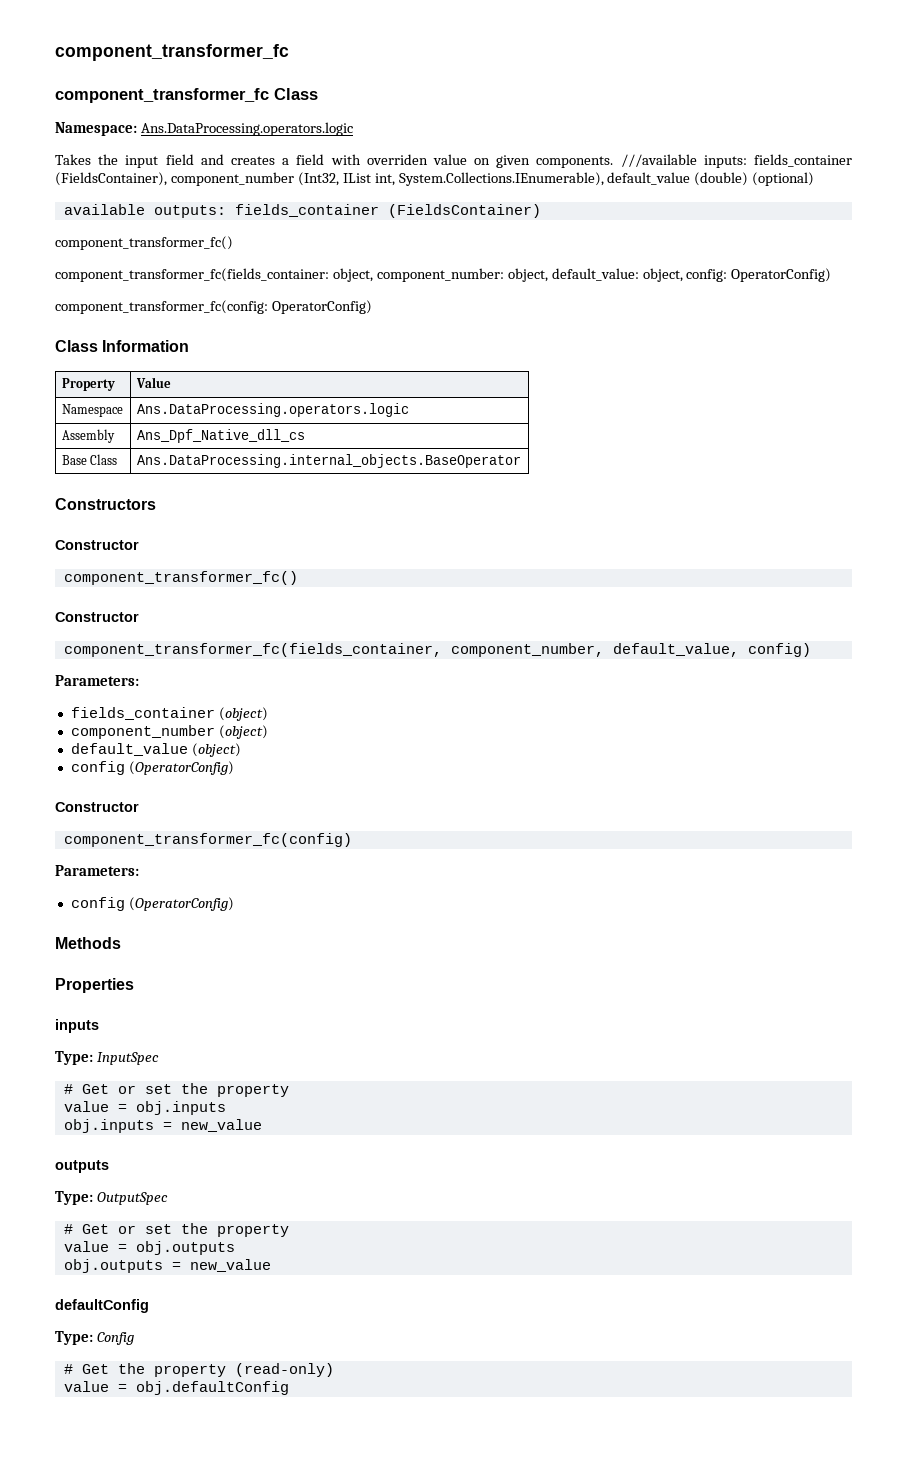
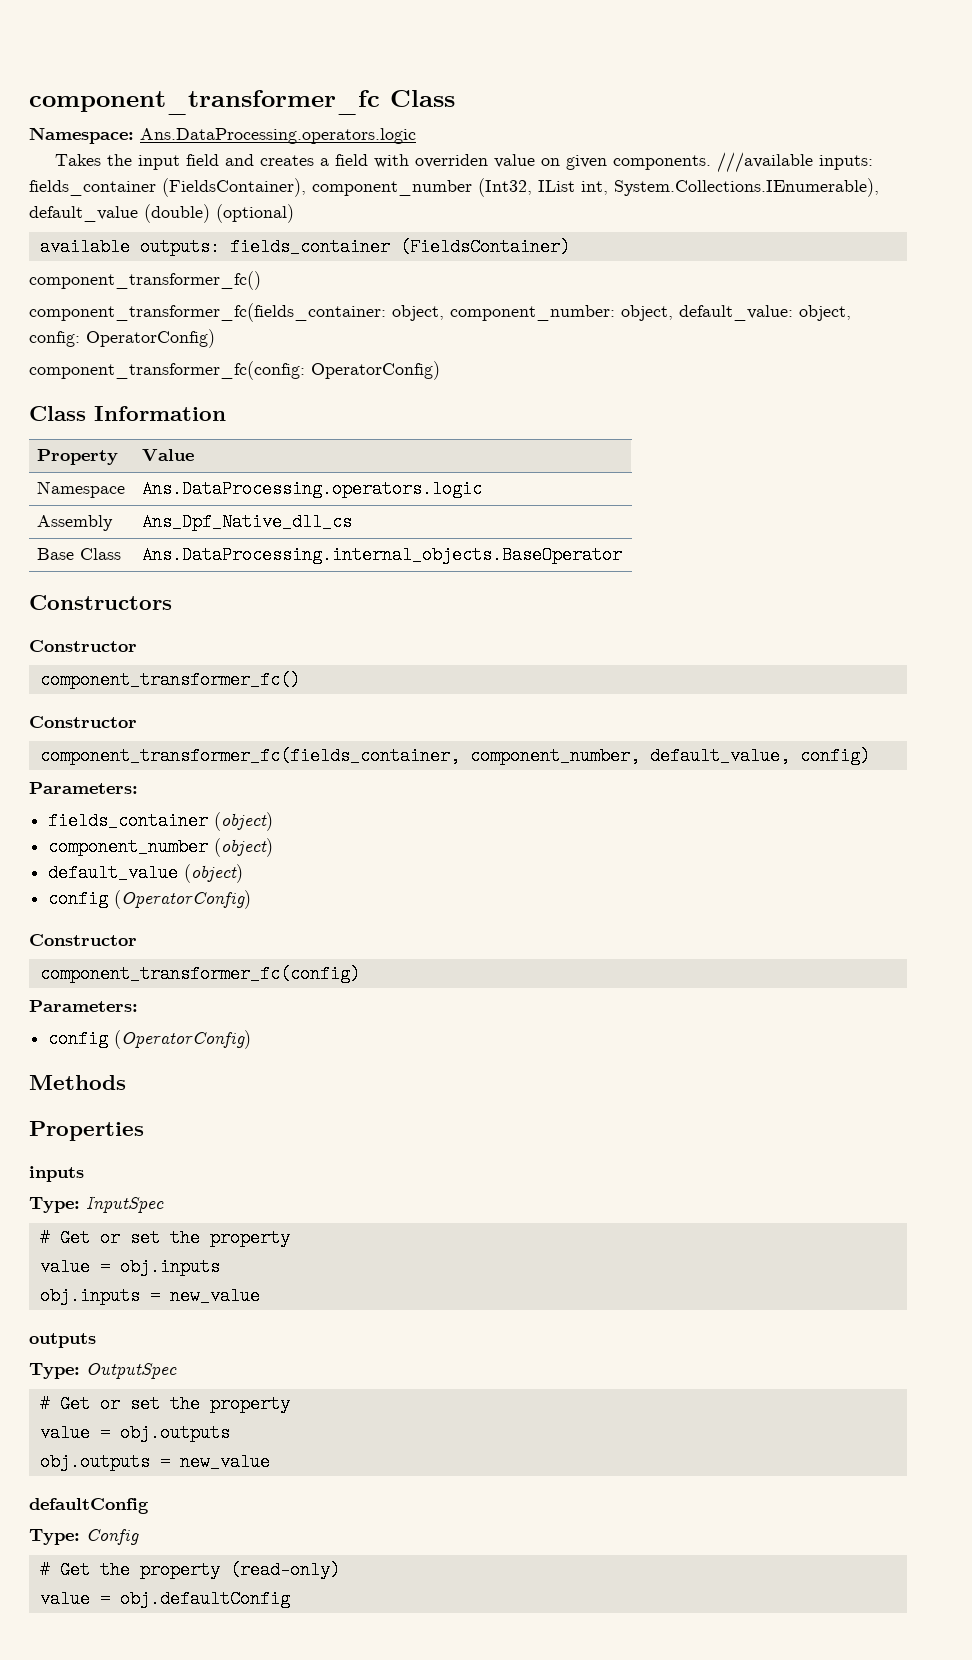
[55,44,289,61] [55,88,269,103] component_transformer_fc // component_transformer_fc -> [29,90,380,115] component_transformer_fc

